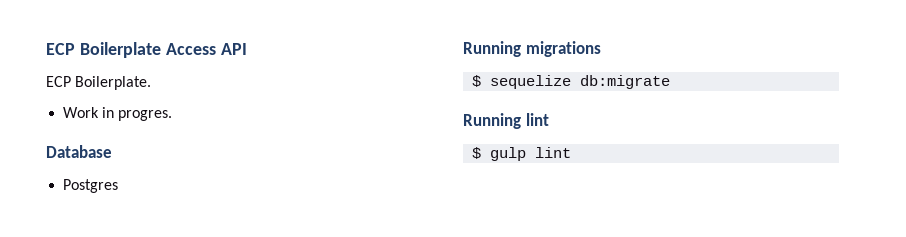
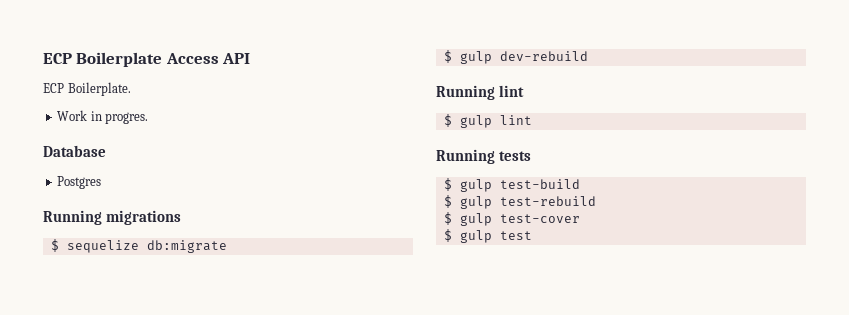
(671, 82) none -> [443,50,588,64] // $ gulp dev-rebuild
(572, 152) none -> [436,149,532,164] [443,178,580,192] [443,195,596,209] [443,212,580,226] [443,229,532,243] // Running tests // $ gulp test-build // $ gulp test-rebuild // $ gulp test-cover // $ gulp test

